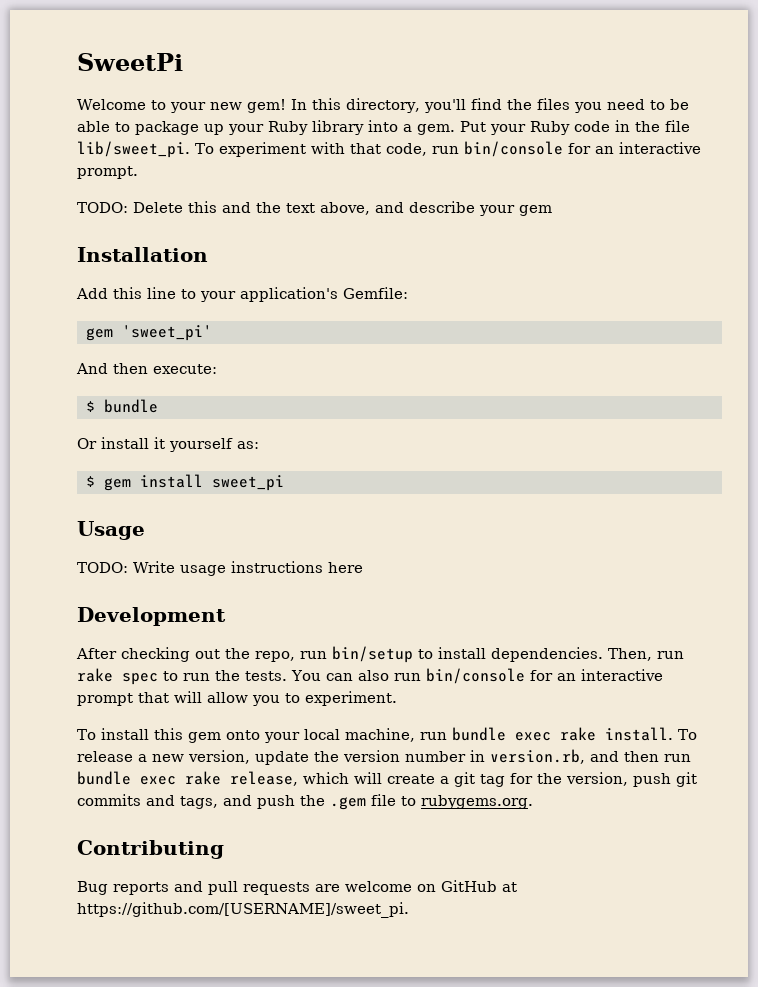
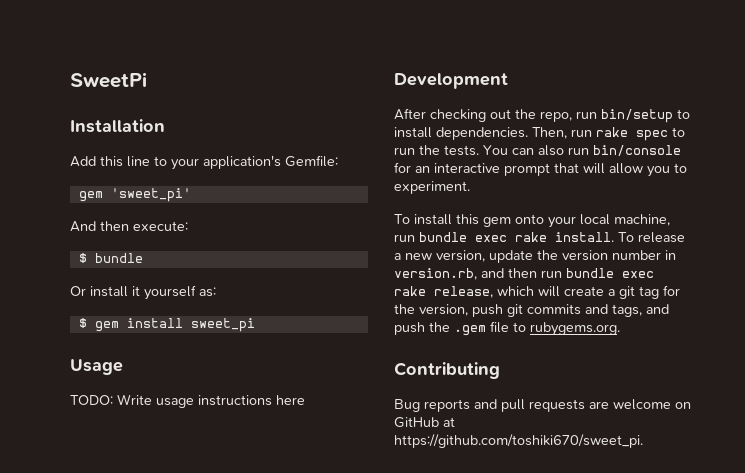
[77,98,689,113] [77,120,690,135] [77,141,701,158] [77,166,138,179] [77,201,552,216] // Welcome to your new gem! In this directory, you'll find the files you need to be able to package up your Ruby library into a gem. Put your Ruby code in the file lib/sweet_pi. To experiment with that code, run bin/console for an interactive prompt. // TODO: Delete this and the text above, and describe your gem -> (147, 80) none
[77,902,409,918] https://github.com/[USERNAME]/sweet_pi. -> [394,434,643,448] https://github.com/toshiki670/sweet_pi.

